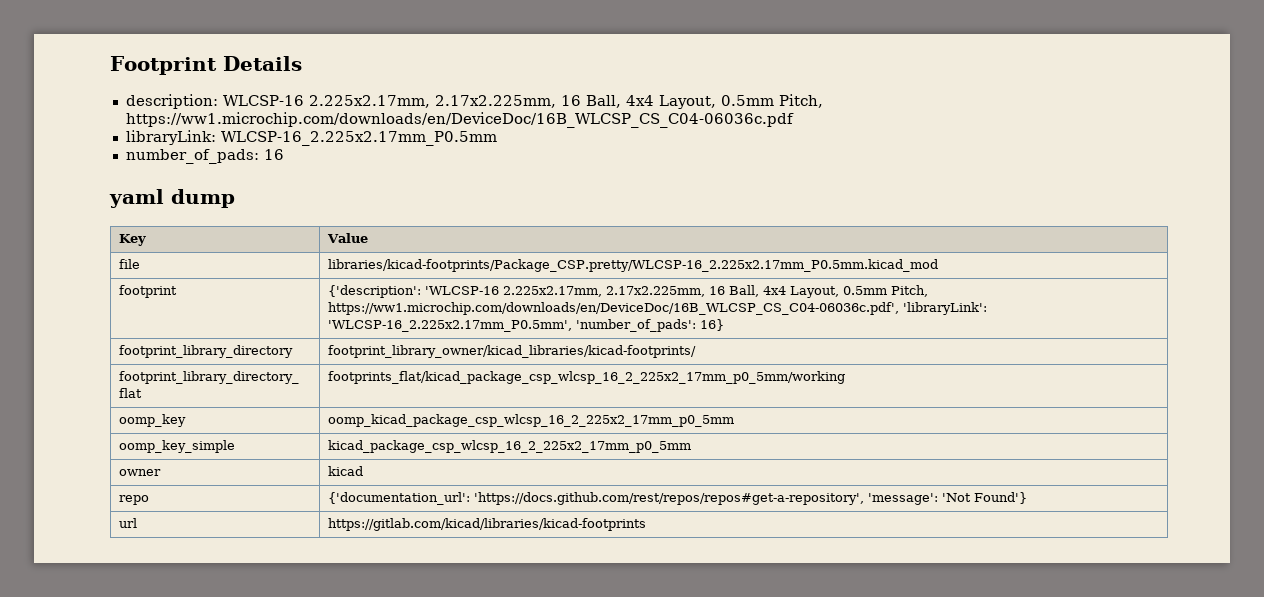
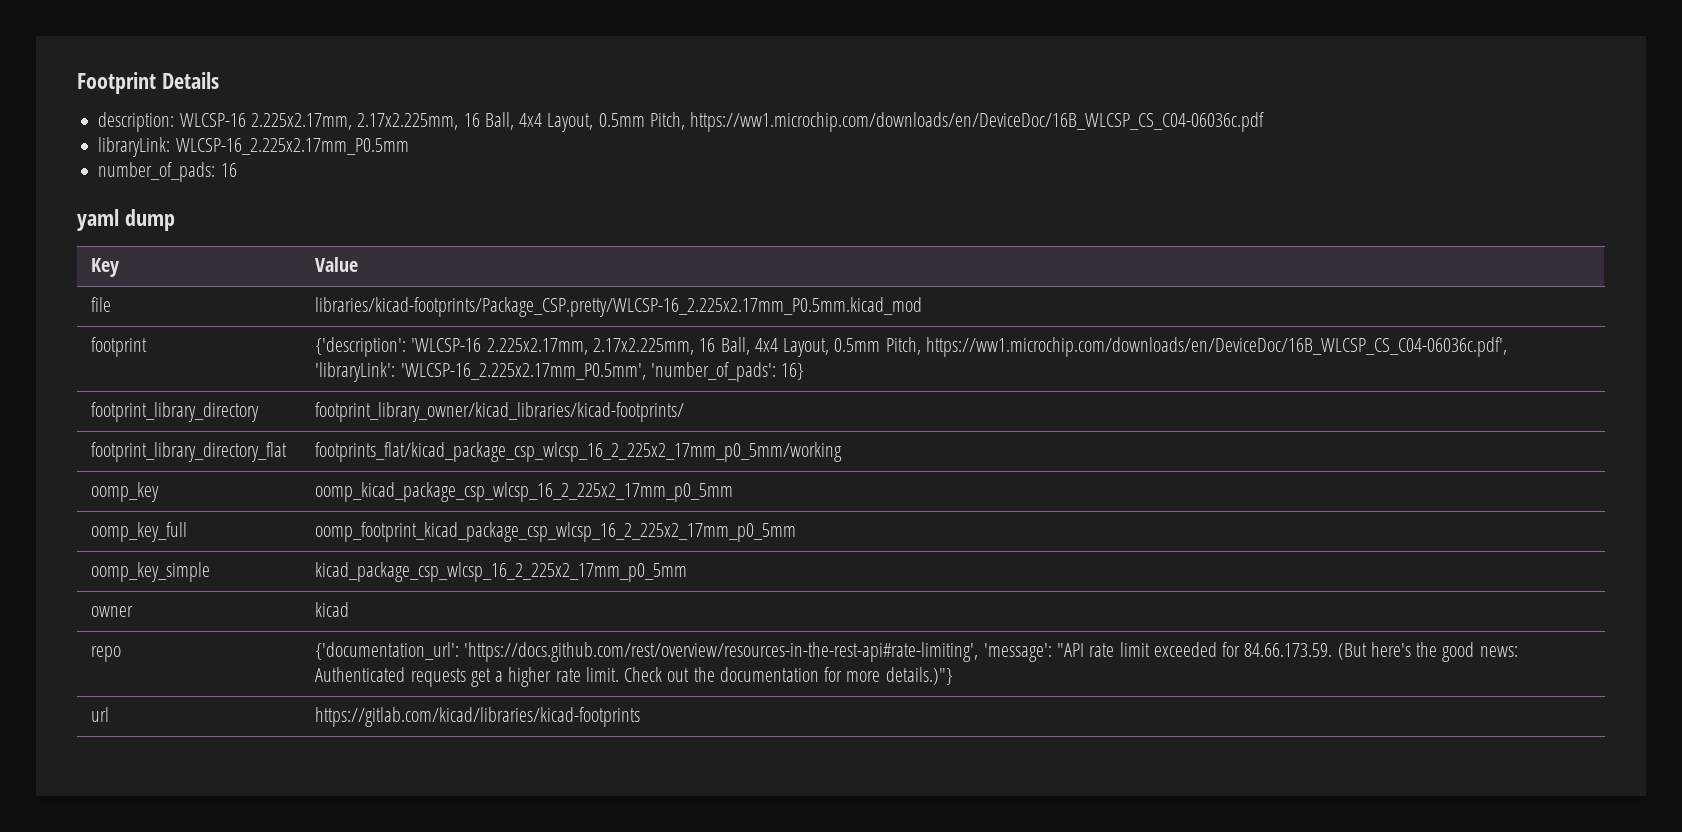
(734, 420) none -> [91,522,188,542] [315,522,797,542] // oomp_key_full | oomp_footprint_kicad_package_csp_wlcsp_16_2_225x2_17mm_p0_5mm
[473,492,1027,505] 'https://docs.github.com/rest/repos/repos#get-a-repository', 'message': 'Not Found'} -> [464,642,1518,662] [315,667,953,687] 'https://docs.github.com/rest/overview/resources-in-the-rest-api#rate-limiting', 'message': "API rate limit exceeded for 84.66.173.59. (But here's the good news: Authenticated requests get a higher rate limit. Check out the documentation for more details.)"}

